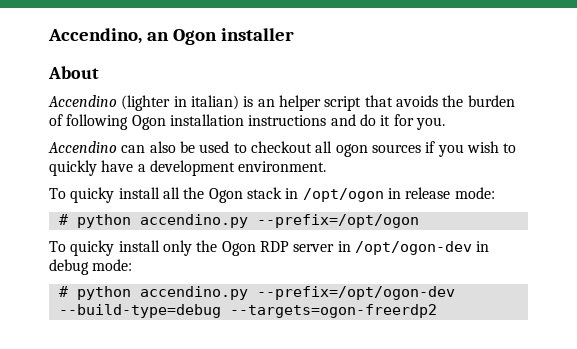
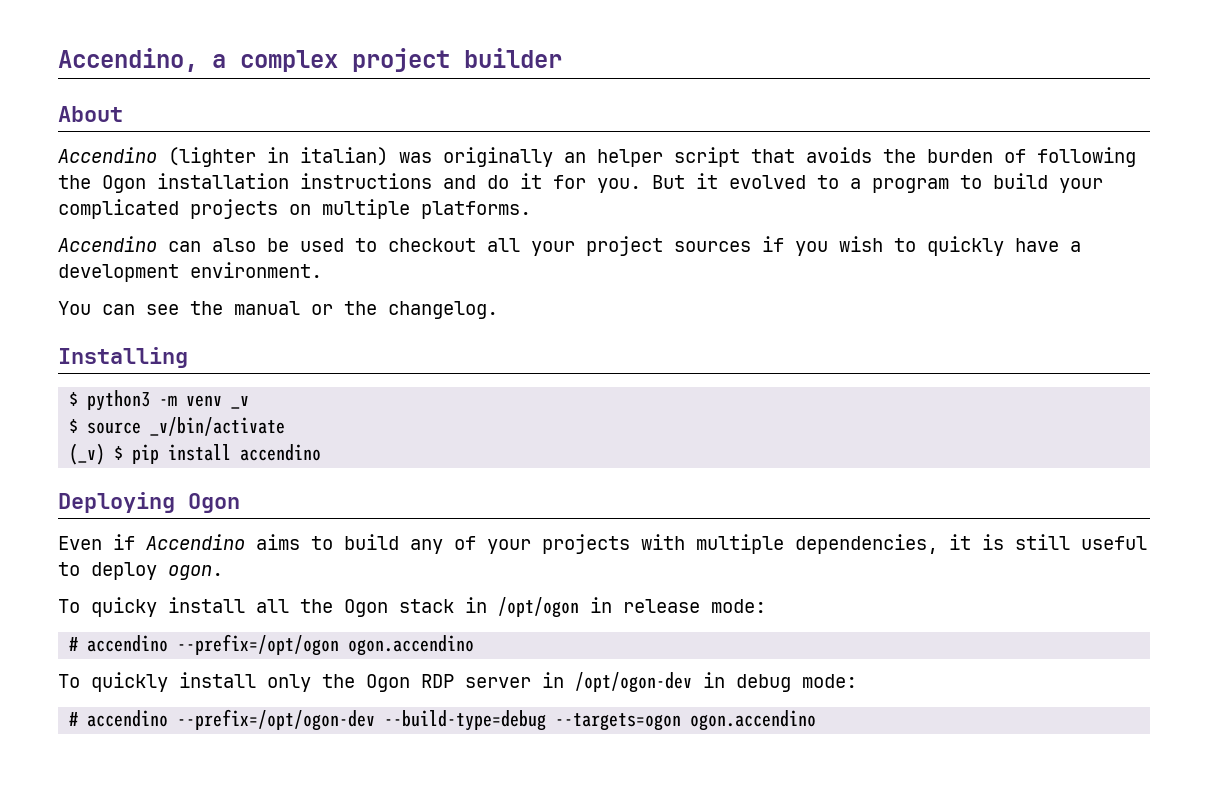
[146,28,294,45] an Ogon installer -> [212,48,562,72] a complex project builder
[243,96,254,107] is -> [399,147,553,167] was originally
(129, 122) none -> [58,175,91,189] the
(445, 123) none -> [652,173,1103,193] [58,199,531,219] But it evolved to a program to build your complicated projects on multiple platforms.
[335,144,368,157] ogon -> [531,236,663,256] your project
(327, 166) none -> [58,301,498,319] [58,347,188,368] [69,390,250,411] [69,417,286,436] [69,443,322,465] [58,492,240,513] [58,534,1147,554] [58,562,223,580] // You can see the manual or the changelog. // Installing // $ python3 -m venv _v // $ source _v/bin/activate // (_v) $ pip install accendino // Deploying Ogon // Even if Accendino aims to build any of your projects with multiple dependencies, it is still useful to deploy ogon.
[76,214,248,228] python accendino.py -> [87,635,169,652] accendino
[49,240,115,256] // To quicky -> [348,635,475,656] [58,672,168,692] ogon.accendino // To quickly
[76,286,455,300] [58,304,437,318] python accendino.py --prefix=/opt/ogon-dev --build-type=debug --targets=ogon-freerdp2 -> [87,709,817,731] accendino --prefix=/opt/ogon-dev --build-type=debug --targets=ogon ogon.accendino

